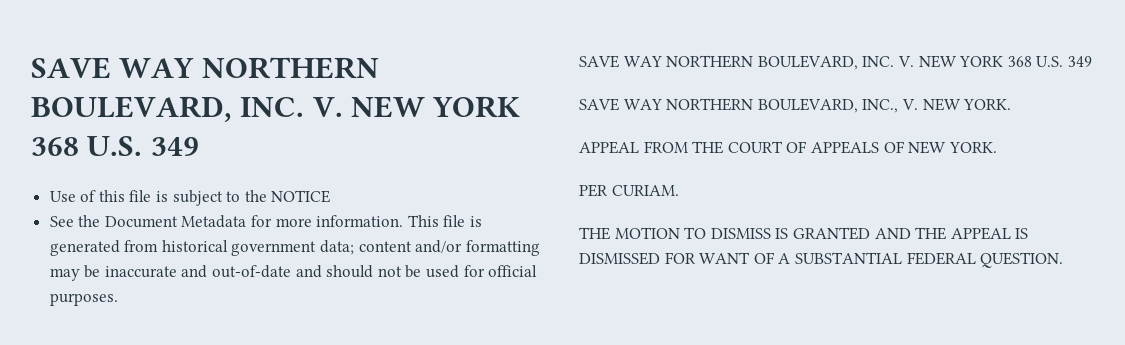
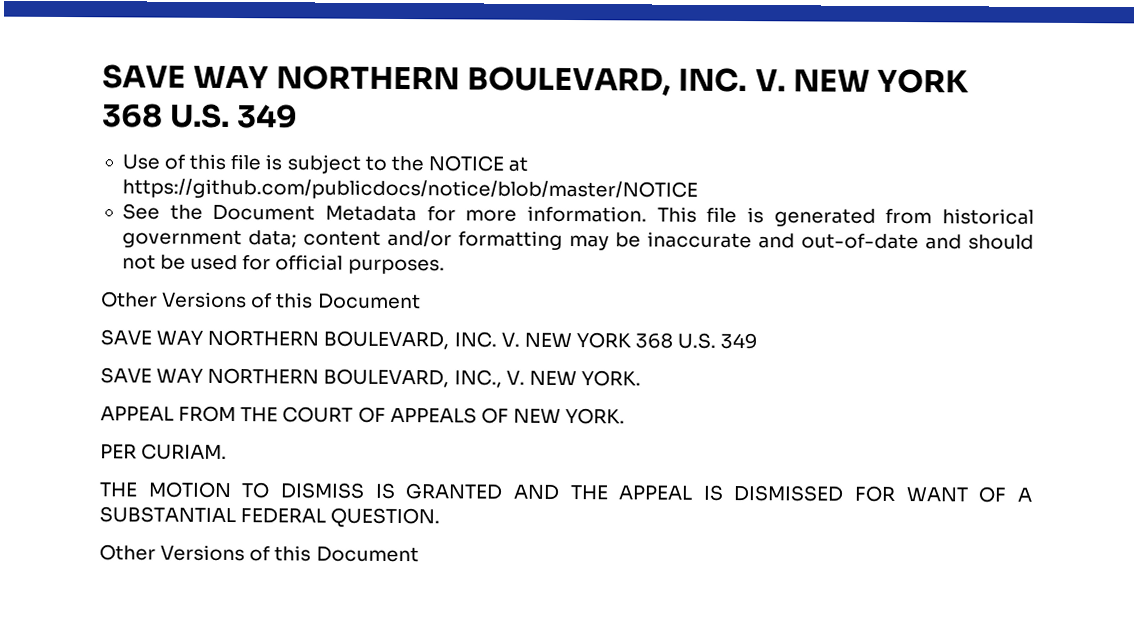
(331, 196) none -> [508,156,529,172] [121,178,698,201] at https://github.com/publicdocs/notice/blob/master/NOTICE
(118, 299) none -> [101,291,421,310] // Other Versions of this Document
(1064, 260) none -> [99,544,419,563] // Other Versions of this Document

